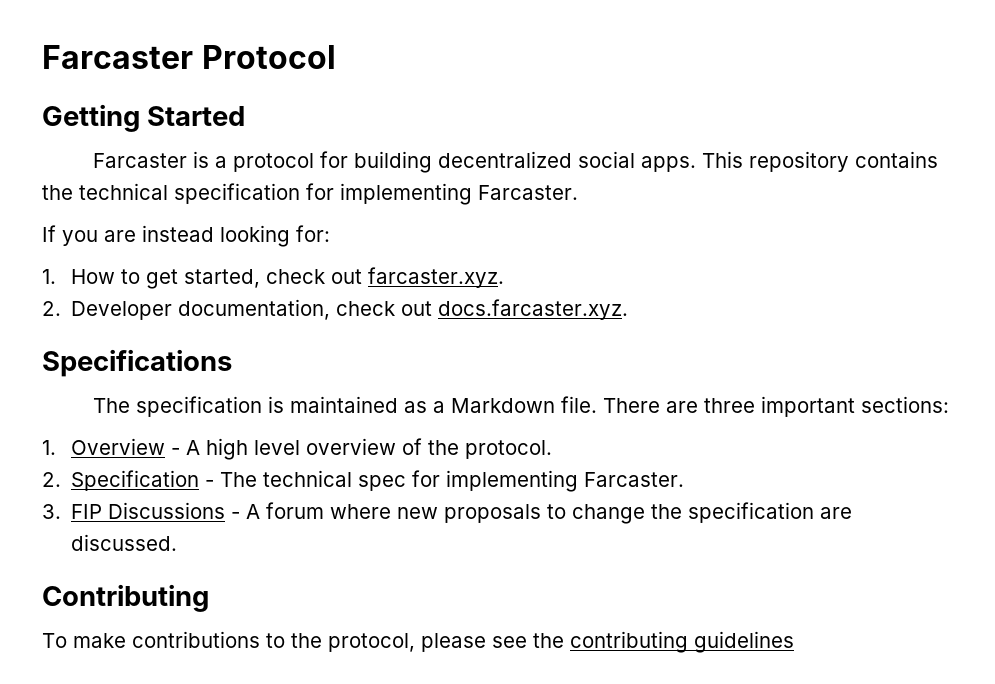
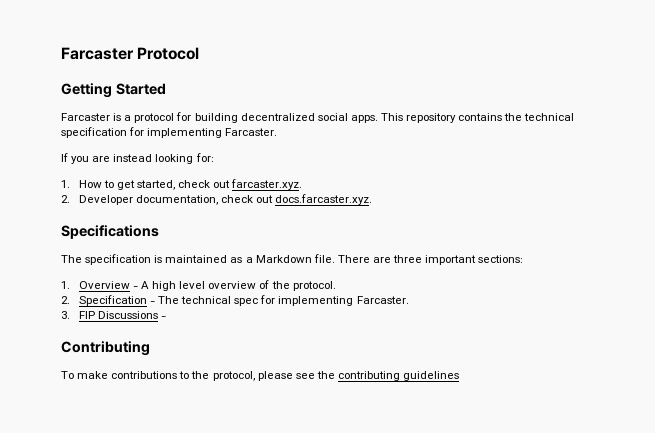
[246,502,853,524] [71,534,178,551] A forum where new proposals to change the specification are discussed. -> (166, 317) none

